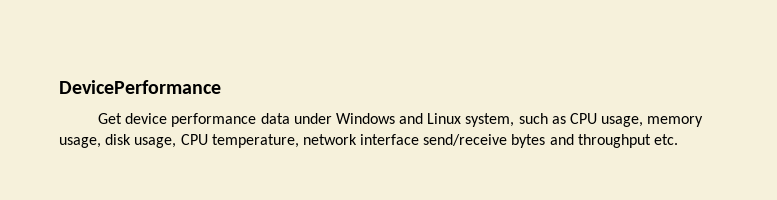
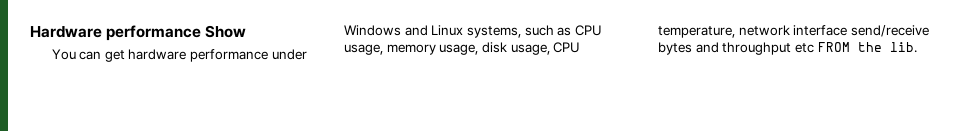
[59,80,221,94] [97,113,290,127] DevicePerformance // Get device performance data -> [30,25,247,41] [51,49,269,62] Hardware performance Show // You can get hardware performance
[465,113,515,127] system, -> [466,26,521,38] systems,
[654,134,679,145] etc. -> [794,42,917,53] etc FROM the lib.

